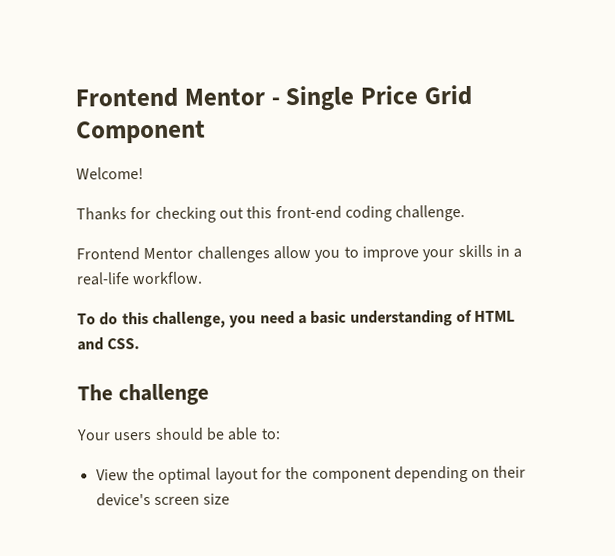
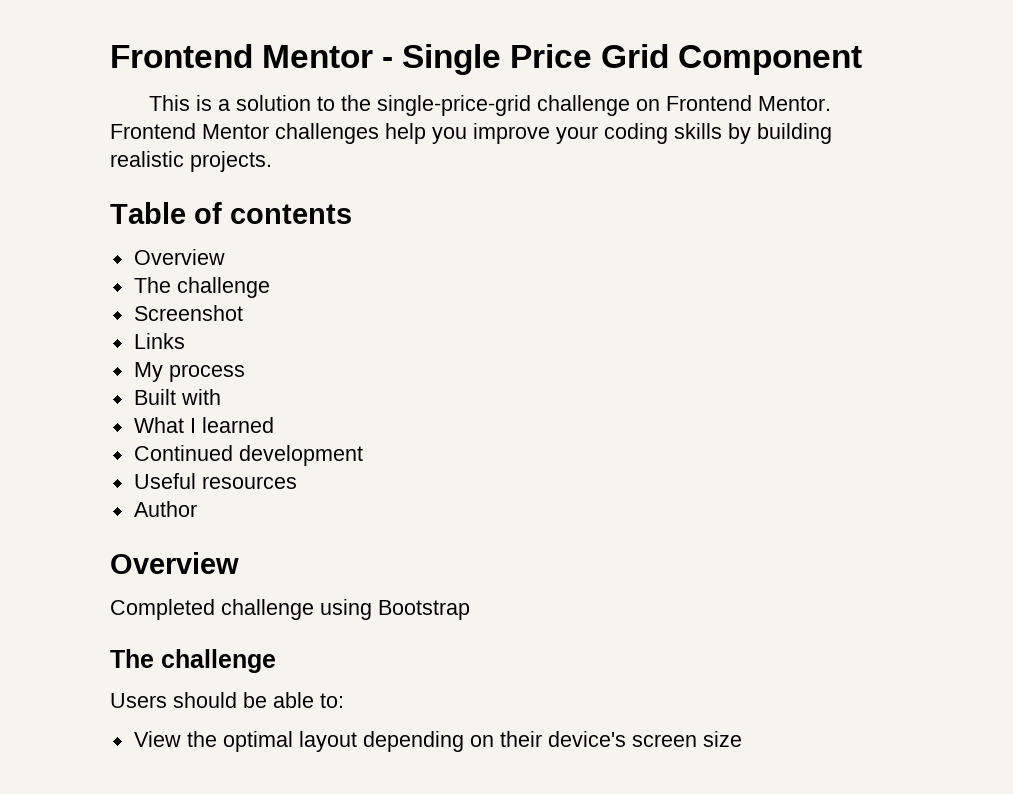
[76,167,144,180] [76,205,466,223] [76,244,523,263] [76,271,204,286] [77,309,516,328] [77,337,141,351] [77,383,209,406] [76,429,153,441] Welcome! // Thanks for checking out this front-end coding challenge. // Frontend Mentor challenges allow you to improve your skills in a real-life workflow. // To do this challenge, you need a basic understanding of HTML and CSS. // The challenge // Your users -> [149,95,832,116] [110,123,832,144] [110,151,272,172] [110,202,352,224] [133,249,225,265] [133,277,270,298] [133,305,243,321] [133,333,185,349] [133,362,245,382] [133,389,221,405] [133,417,274,433] [133,445,363,466] [133,473,297,489] [133,501,197,517] [110,552,239,574] [110,599,470,620] [110,649,276,673] [110,693,167,708] This is a solution to the single-price-grid challenge on Frontend Mentor. Frontend Mentor challenges help you improve your coding skills by building realistic projects. // Table of contents // Overview // The challenge // Screenshot // Links // My process // Built with // What I learned // Continued development // Useful resources // Author // Overview // Completed challenge using Bootstrap // The challenge // Users
[260,466,392,483] for the component -> (357, 741) none

